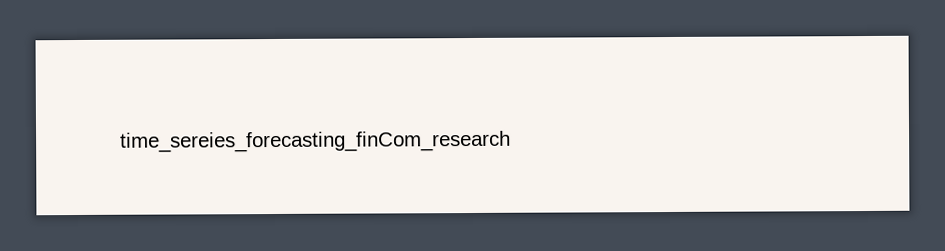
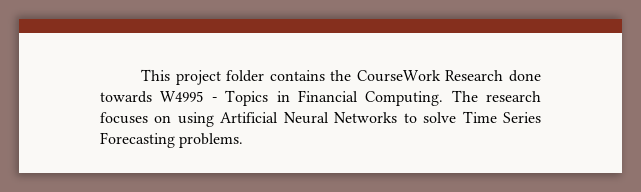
[120,130,511,153] time_sereies_forecasting_finCom_research -> [140,69,541,85] [100,90,541,106] [100,111,541,127] [100,132,244,148] This project folder contains the CourseWork Research done towards W4995 - Topics in Financial Computing. The research focuses on using Artificial Neural Networks to solve Time Series Forecasting problems.

